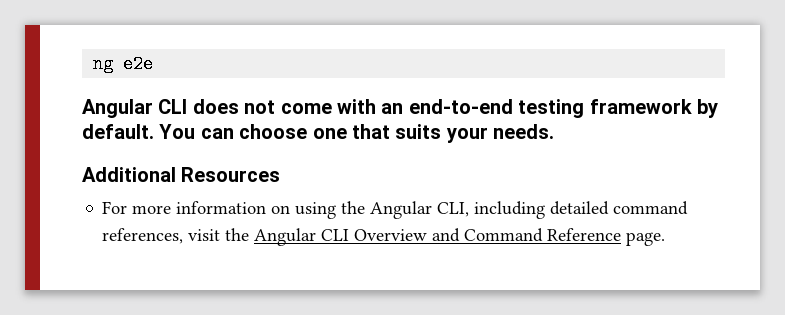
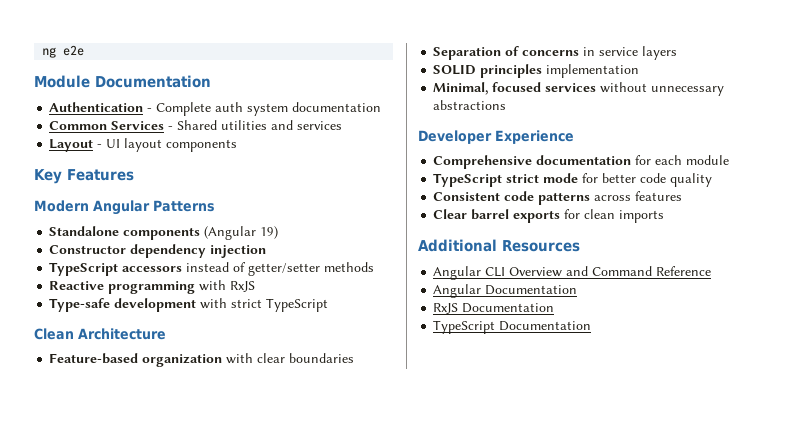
[82,99,718,118] [82,124,555,143] [82,167,281,182] [102,201,689,219] [102,228,250,244] Angular CLI does not come with an end-to-end testing framework by default. You can choose one that suits your needs. // Additional Resources // For more information on using the Angular CLI, including detailed command references, visit the -> [34,75,211,88] [49,102,382,116] [49,120,343,130] [49,138,238,152] [34,169,134,184] [34,200,215,215] [49,226,279,240] [49,244,267,258] [49,262,375,276] [49,280,256,294] [49,298,329,312] [34,328,166,340] [49,353,355,367] [433,46,678,60] [433,64,640,78] [433,82,725,96] [433,100,507,110] [418,130,574,144] [433,155,730,169] [433,173,713,187] [433,191,683,205] [433,209,665,223] [418,239,580,252] Module Documentation // Authentication - Complete auth system documentation // Common Services - Shared utilities and services // Layout - UI layout components // Key Features // Modern Angular Patterns // Standalone components (Angular 19) // Constructor dependency injection // TypeScript accessors instead of getter/setter methods // Reactive programming with RxJS // Type-safe development with strict TypeScript // Clean Architecture // Feature-based organization with clear boundaries // Separation of concerns in service layers // SOLID principles implementation // Minimal, focused services without unnecessary abstractions // Developer Experience // Comprehensive documentation for each module // TypeScript strict mode for better code quality // Consistent code patterns across features // Clear barrel exports for clean imports // Additional Resources //
[626,232,666,246] page. -> [433,284,578,298] [433,303,555,314] [433,320,592,334] // Angular Documentation // RxJS Documentation // TypeScript Documentation

